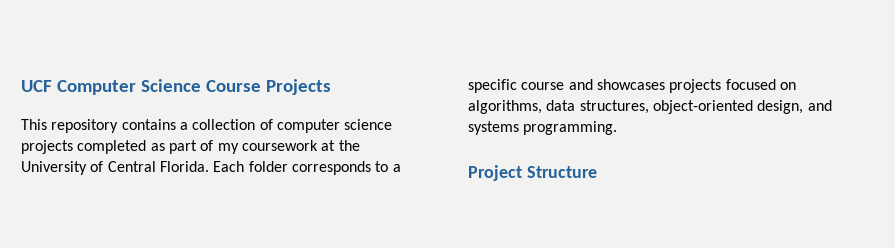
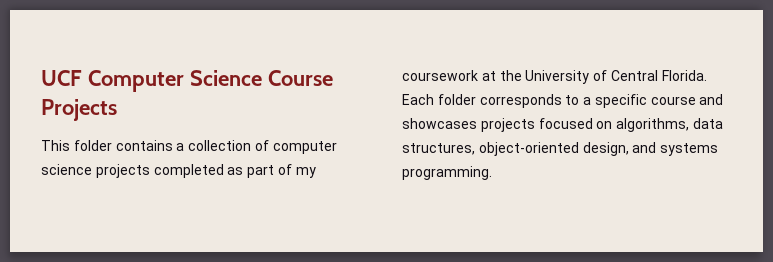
[51,119,119,133] repository -> [73,140,112,151] folder
[468,165,597,181] // Project Structure -> (492, 173) none

